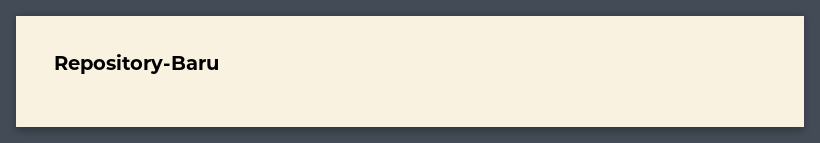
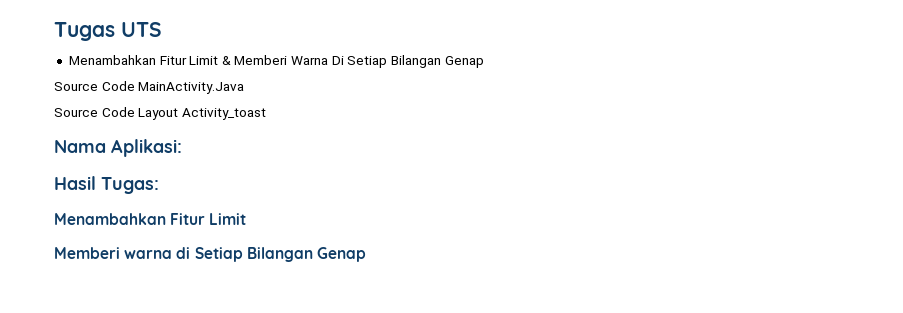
[54,54,219,74] Repository-Baru -> [54,22,162,41] [68,55,484,68] [54,81,245,94] [54,107,266,120] [54,139,182,157] [54,176,159,194] [54,213,247,225] [54,247,366,262] Tugas UTS // Menambahkan Fitur Limit & Memberi Warna Di Setiap Bilangan Genap // Source Code MainActivity.Java // Source Code Layout Activity_toast // Nama Aplikasi: // Hasil Tugas: // Menambahkan Fitur Limit // Memberi warna di Setiap Bilangan Genap

